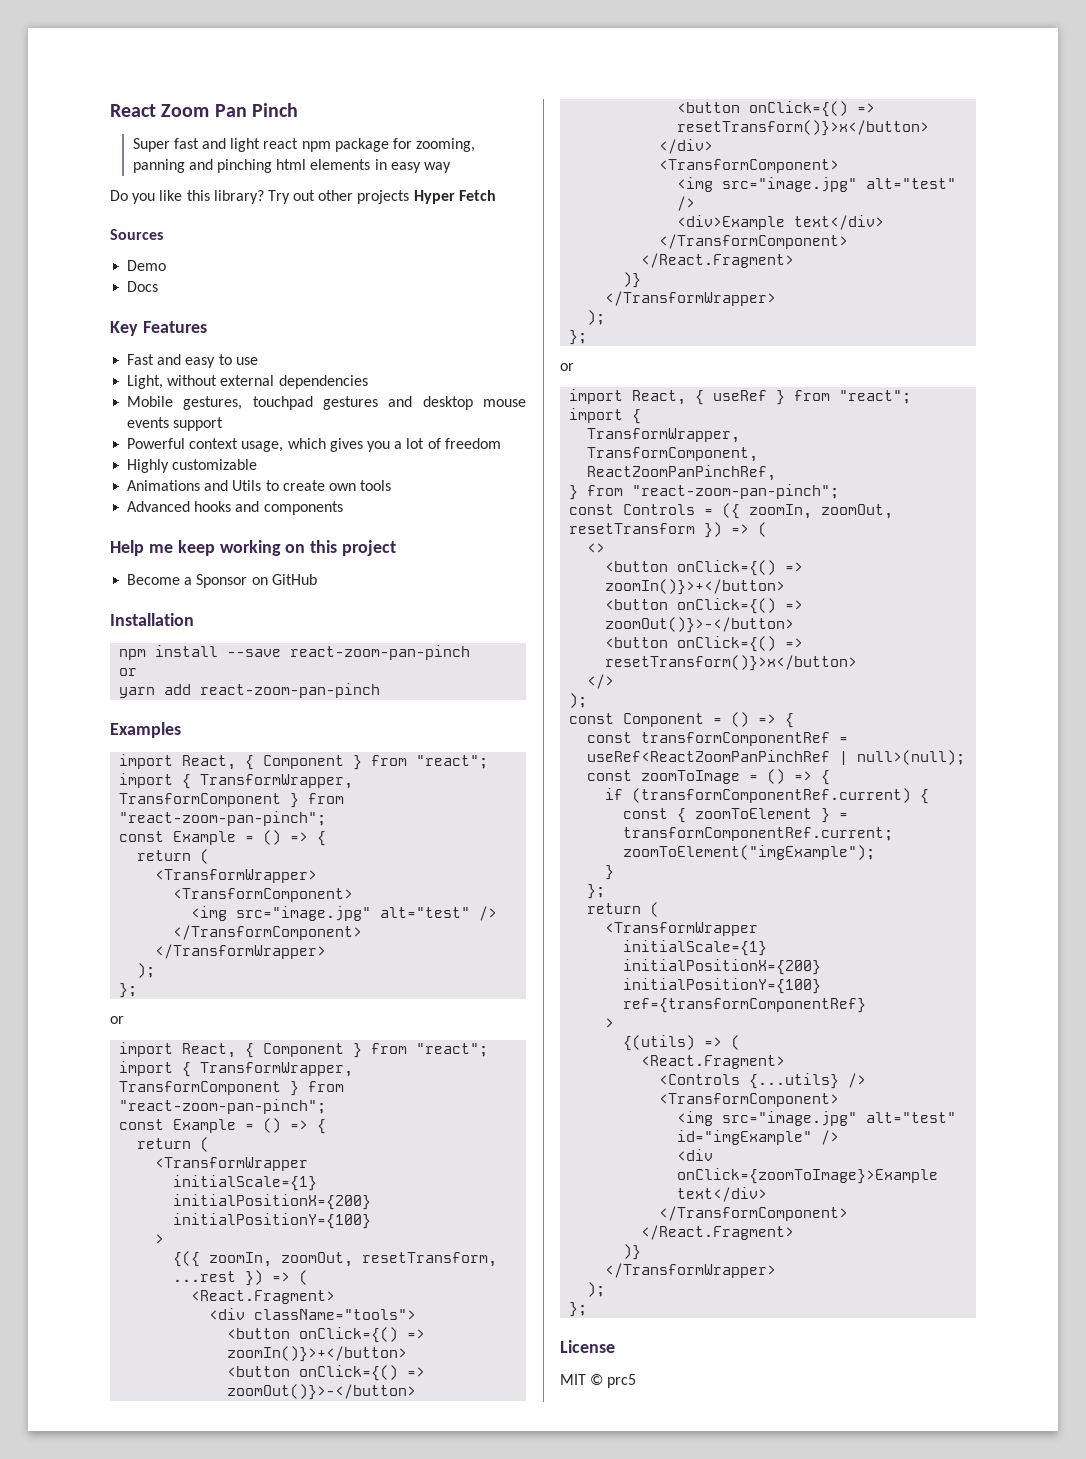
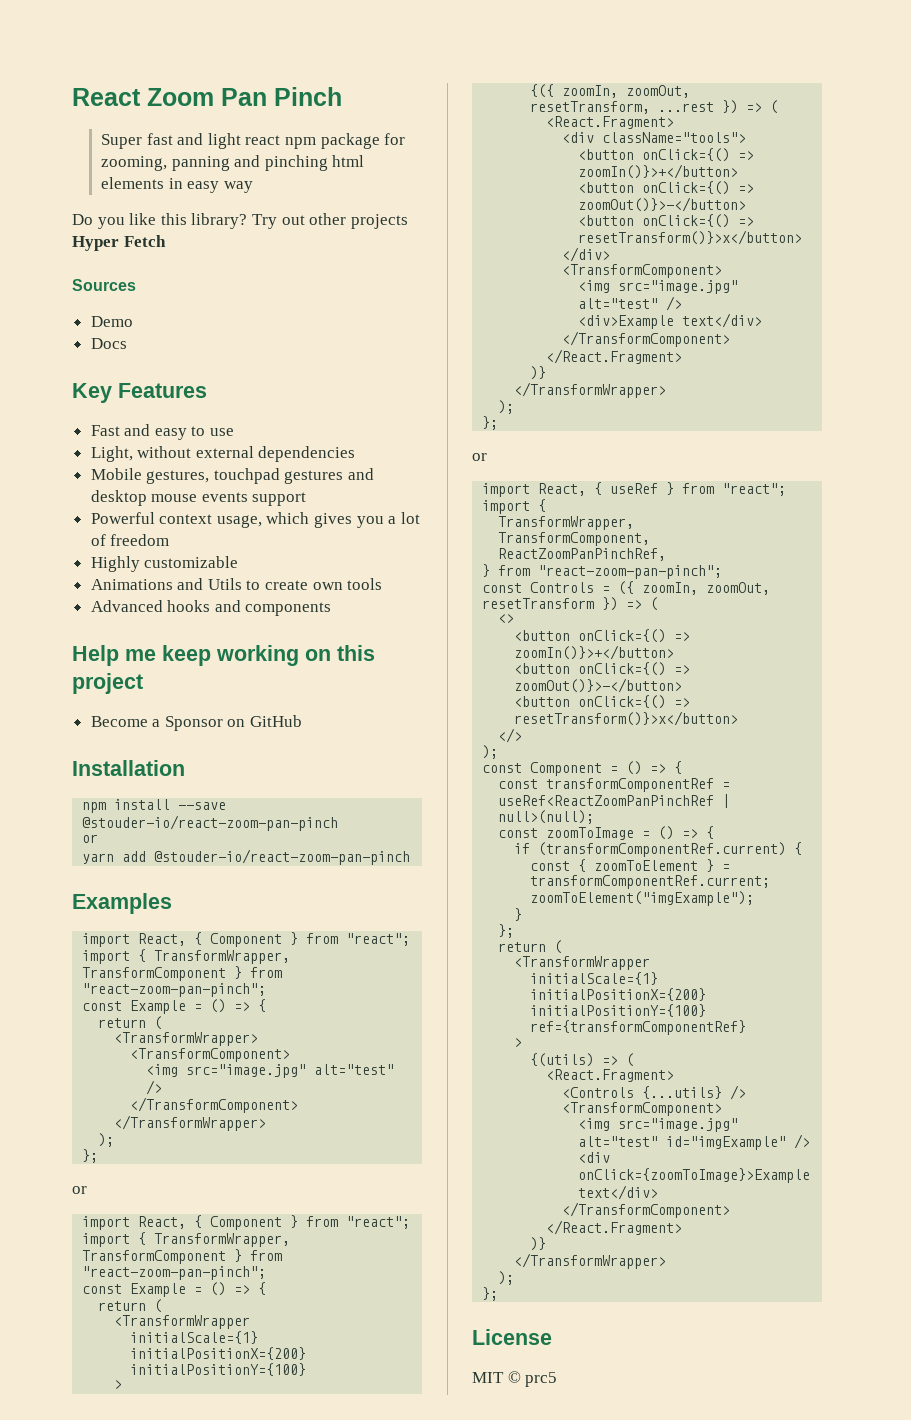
[290,645,471,660] react-zoom-pan-pinch -> [82,815,339,831] @stouder-io/react-zoom-pan-pinch
[200,683,381,698] react-zoom-pan-pinch -> [154,849,411,865] @stouder-io/react-zoom-pan-pinch

